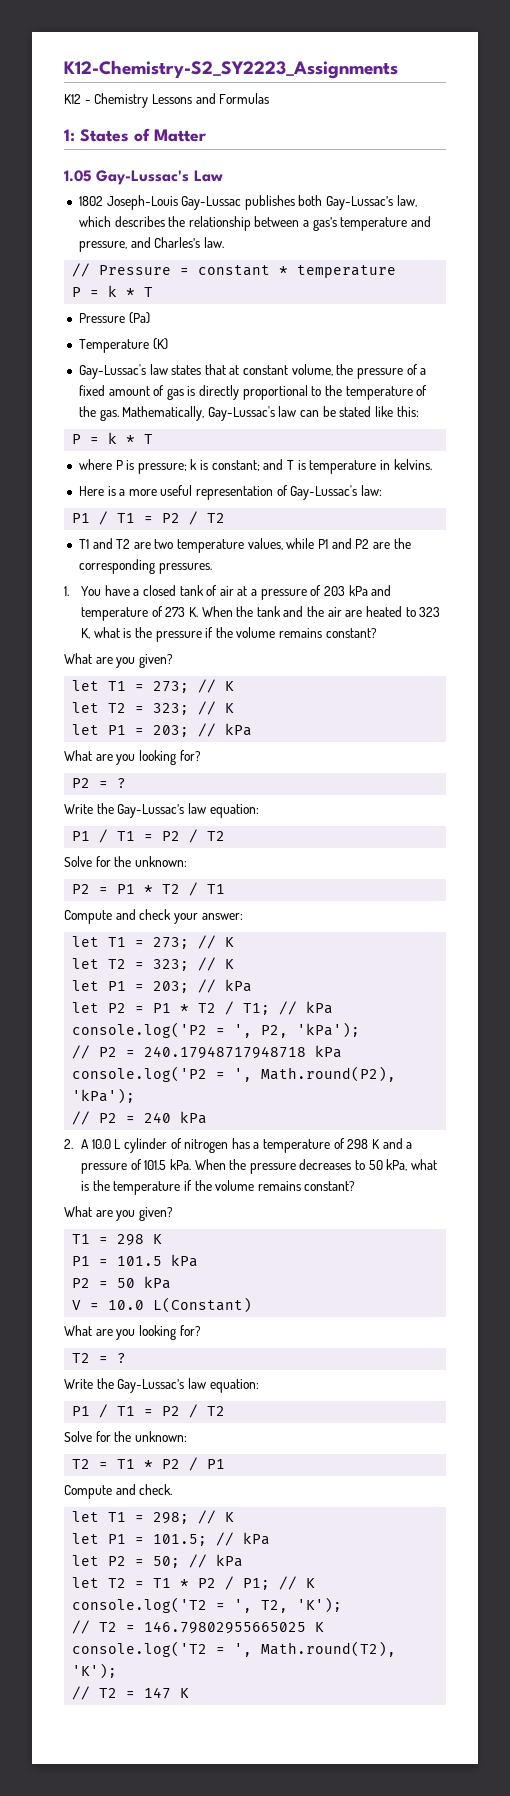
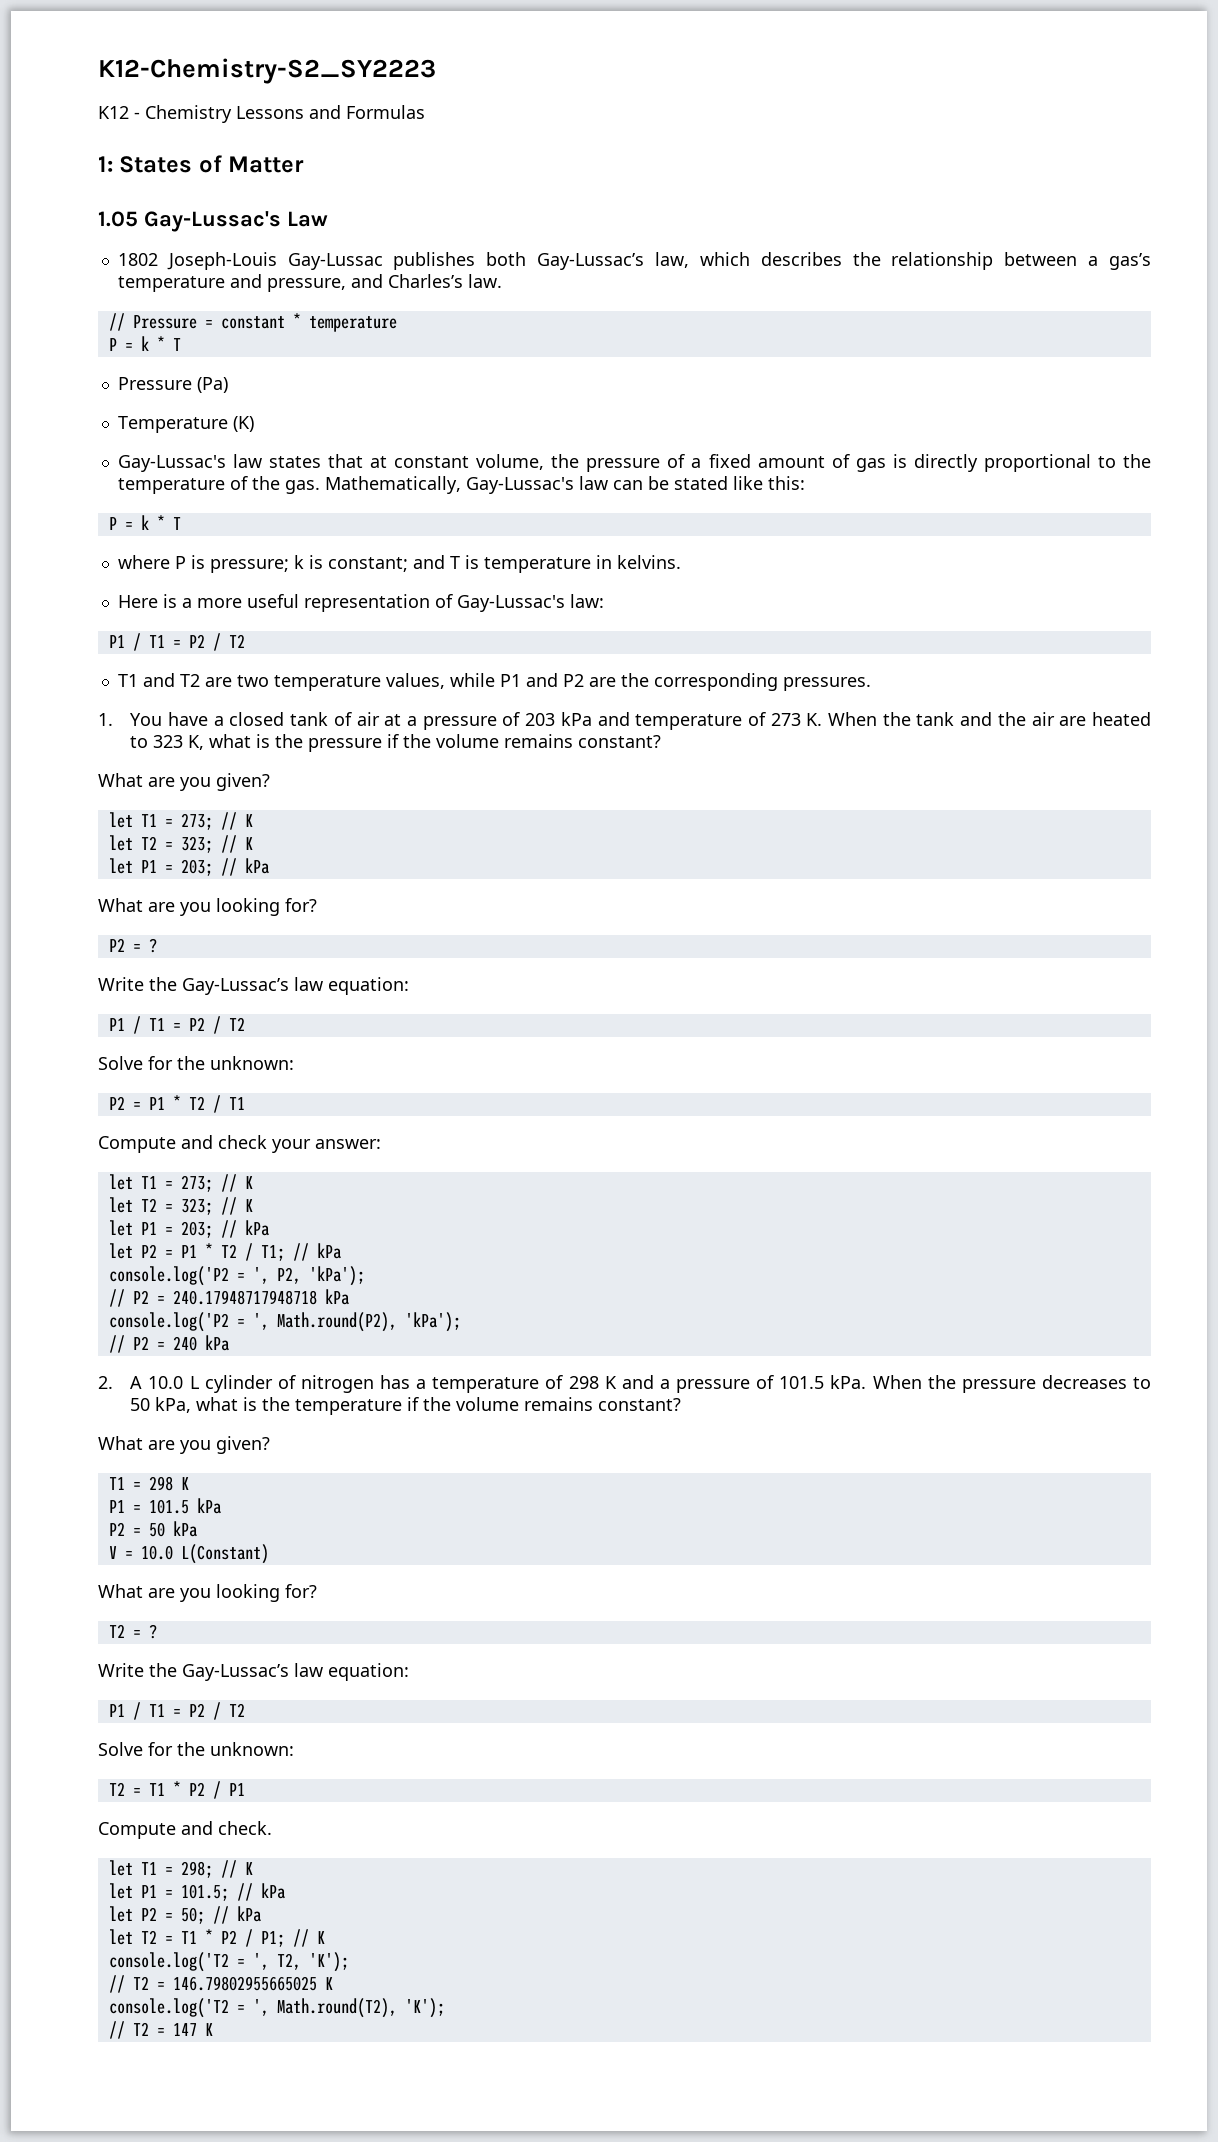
[64,60,398,79] K12-Chemistry-S2_SY2223_Assignments -> [98,58,436,84] K12-Chemistry-S2_SY2223

